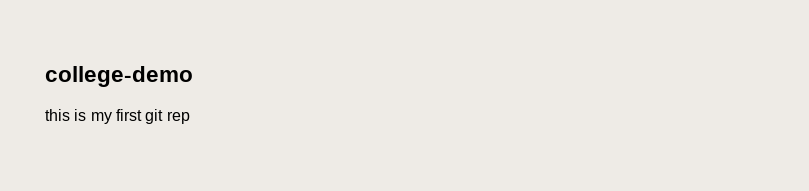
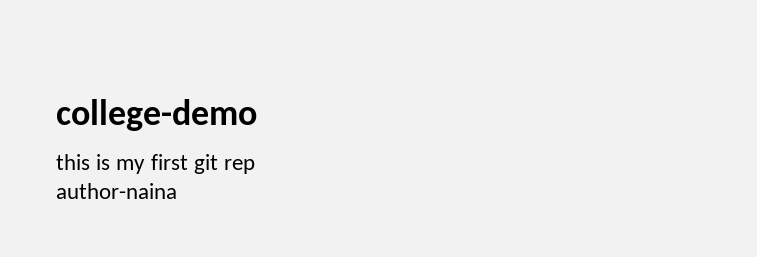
(190, 117) none -> [56,183,177,199] // author-naina

